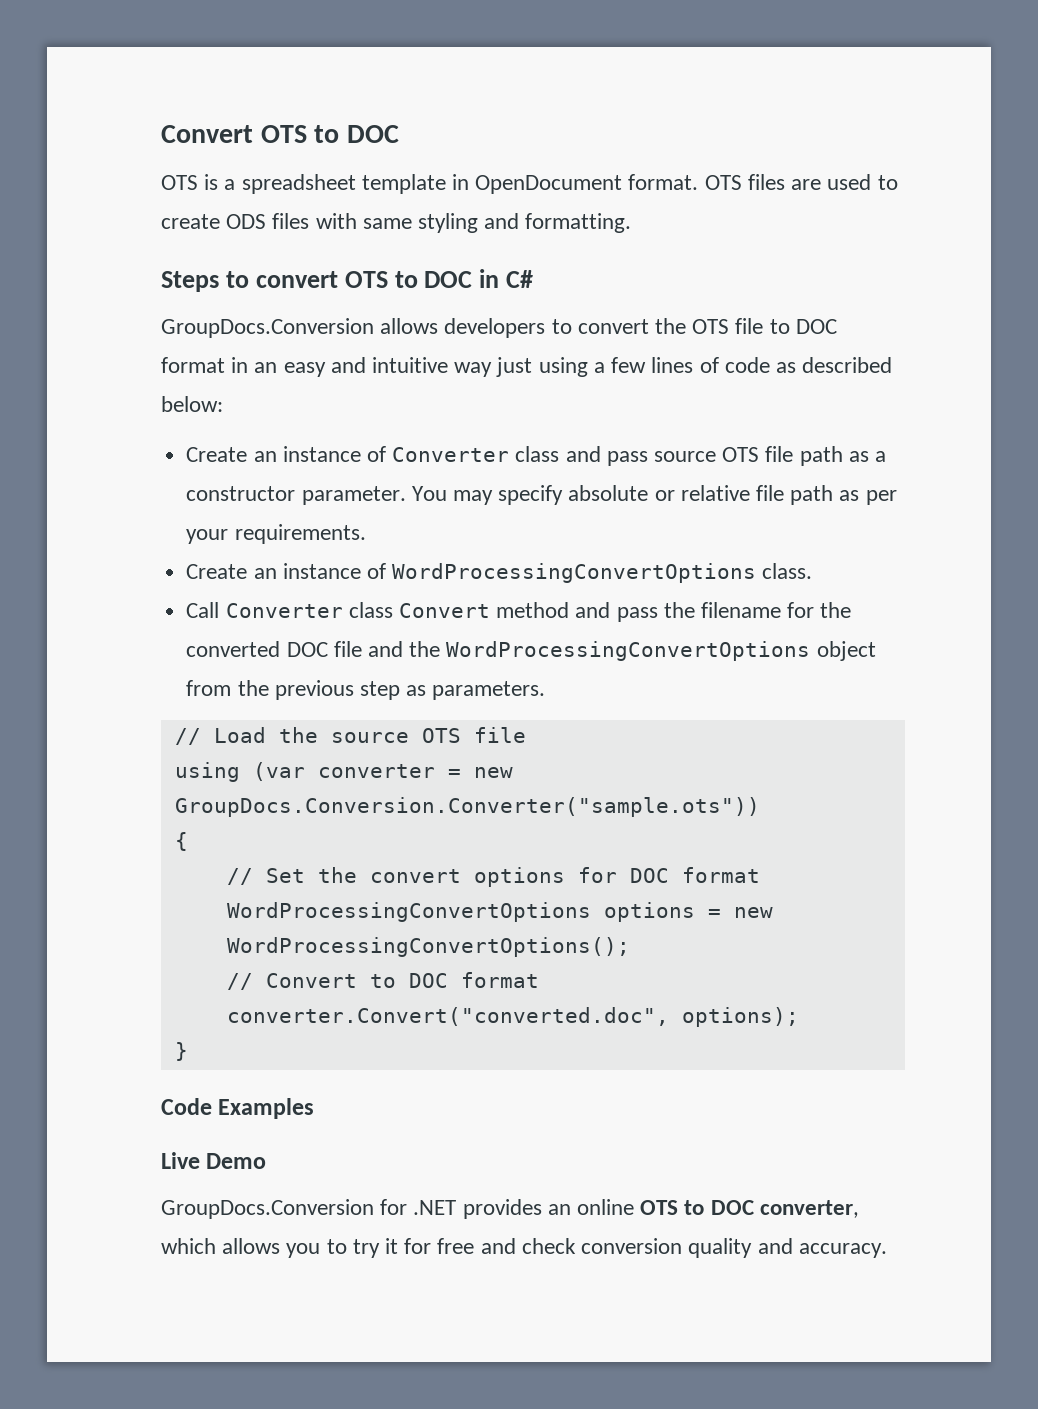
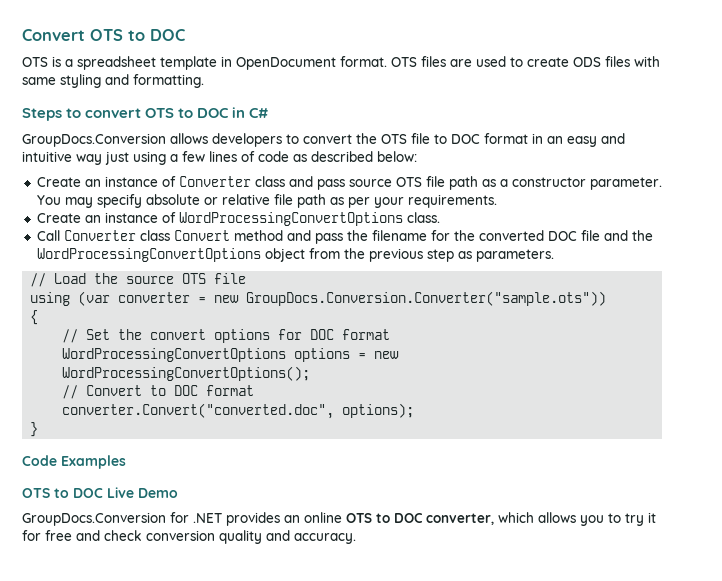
(315, 1108) none -> [22,488,103,498] OTS to DOC

